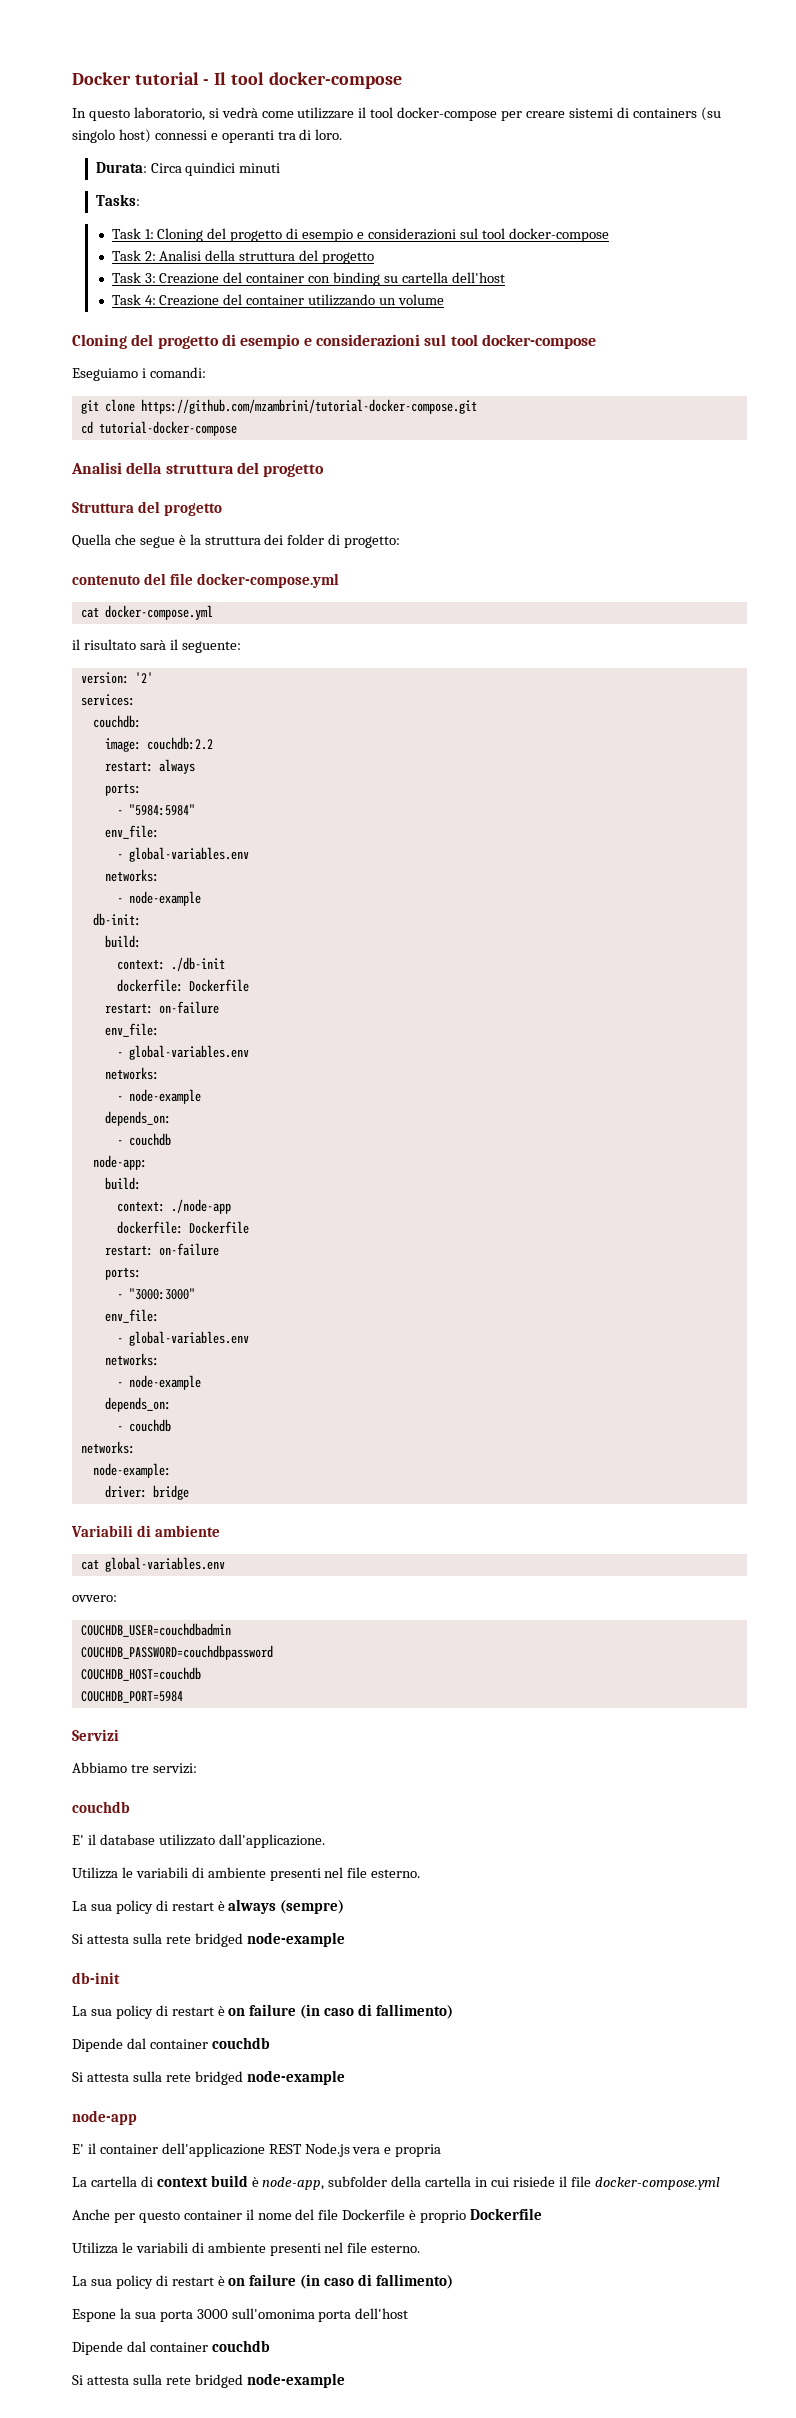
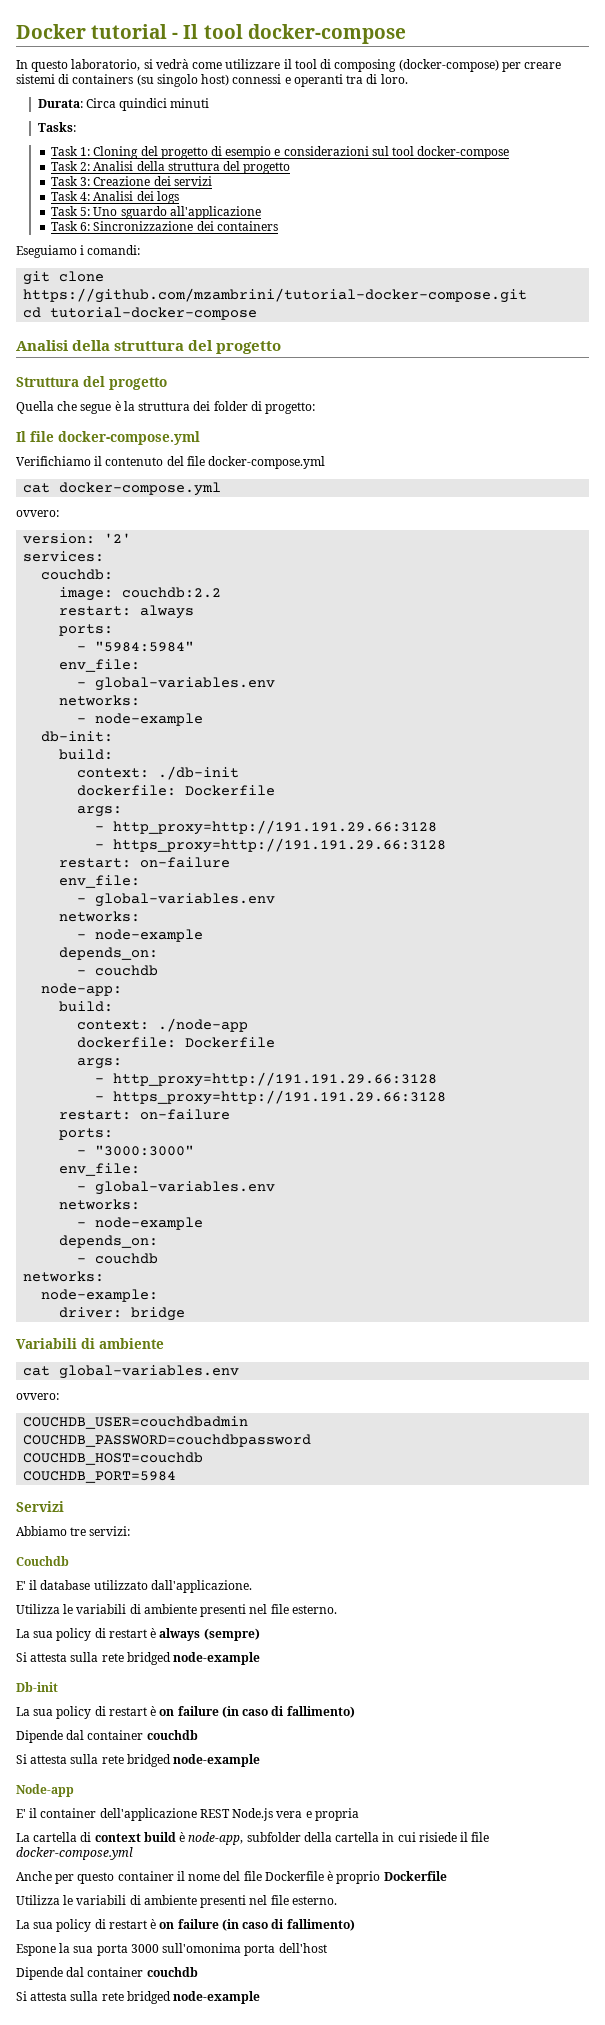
[397,107,498,121] docker-compose -> [320,59,499,72] di composing (docker-compose)
[223,272,505,286] [111,294,444,306] [72,334,596,349] del container con binding su cartella dell'host // Task 4: Creazione del container utilizzando un volume // Cloning del progetto di esempio e considerazioni sul tool docker-compose -> [153,176,212,186] [50,191,179,204] [50,206,261,219] [50,221,278,231] dei servizi // Task 4: Analisi dei logs // Task 5: Uno sguardo all'applicazione // Task 6: Sincronizzazione dei containers
(401, 542) none -> [16,431,200,445] [16,456,103,466] Il file docker-compose.yml // Verifichiamo il
[72,639,241,653] il risultato sarà il seguente: -> [16,510,59,517] ovvero:
(249, 985) none -> [77,806,123,817] [95,820,438,835] [95,838,447,853] // args: // - http_proxy=http://191.191.29.66:3128 // - https_proxy=http://191.191.29.66:3128
(249, 1227) none -> [77,1058,123,1069] [95,1072,438,1087] [95,1090,447,1105] // args: // - http_proxy=http://191.191.29.66:3128 // - https_proxy=http://191.191.29.66:3128
[72,1801,130,1813] couchdb -> [16,1556,69,1566] Couchdb
[72,1972,120,1984] db-init -> [16,1682,58,1692] Db-init
[72,2110,137,2125] node-app -> [16,1784,74,1797] Node-app

